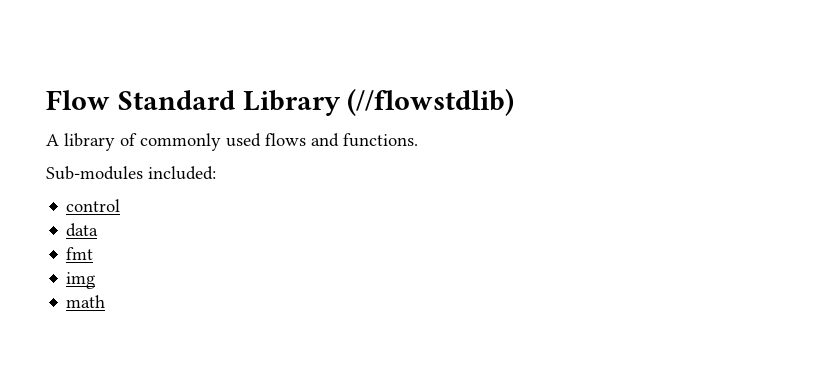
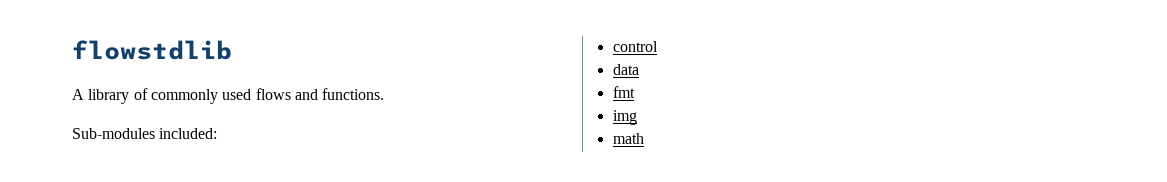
[46,88,515,116] Flow Standard Library (//flowstdlib) -> [72,40,232,60] flowstdlib

